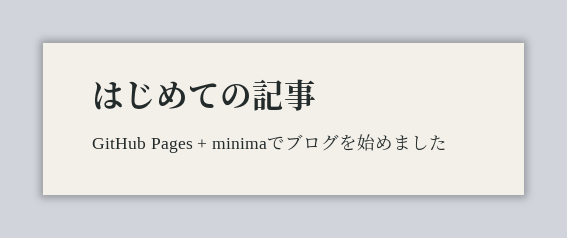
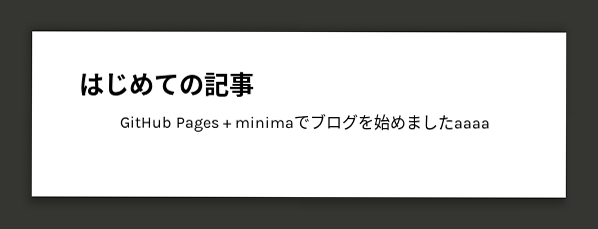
(448, 143) none -> [453,120,491,130] aaaa

